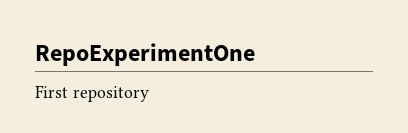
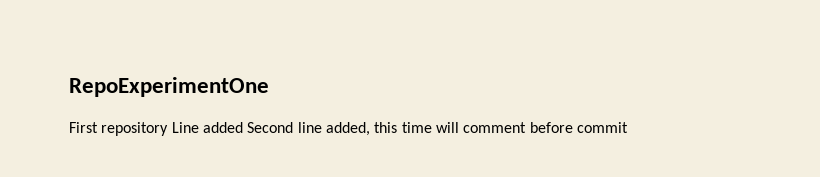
(149, 94) none -> [171,122,628,136] Line added Second line added, this time will comment before commit

